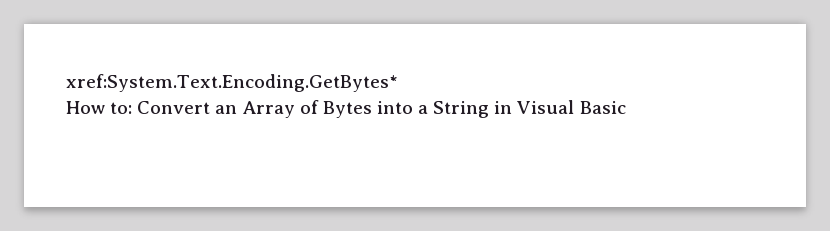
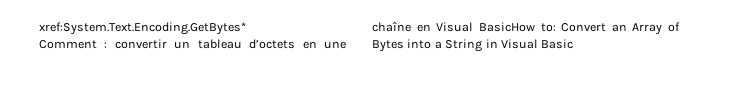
[66,101,105,114] How -> [39,39,346,49] [372,21,535,32] Comment : convertir un tableau d’octets en une chaîne en Visual BasicHow

